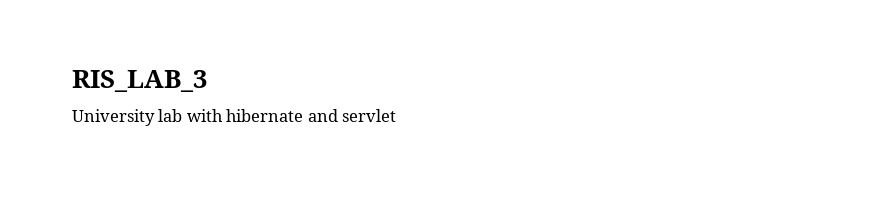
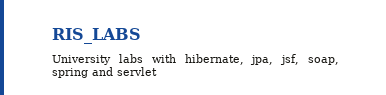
[72,70,208,92] RIS_LAB_3 -> [52,28,141,44] RIS_LABS
[158,109,304,122] lab with hibernate -> [118,54,339,65] [52,68,88,78] labs with hibernate, jpa, jsf, soap, spring

